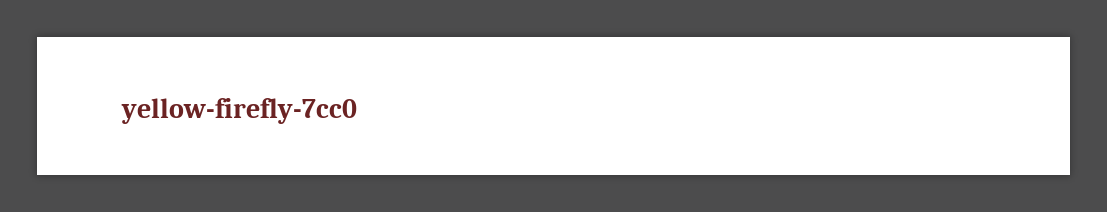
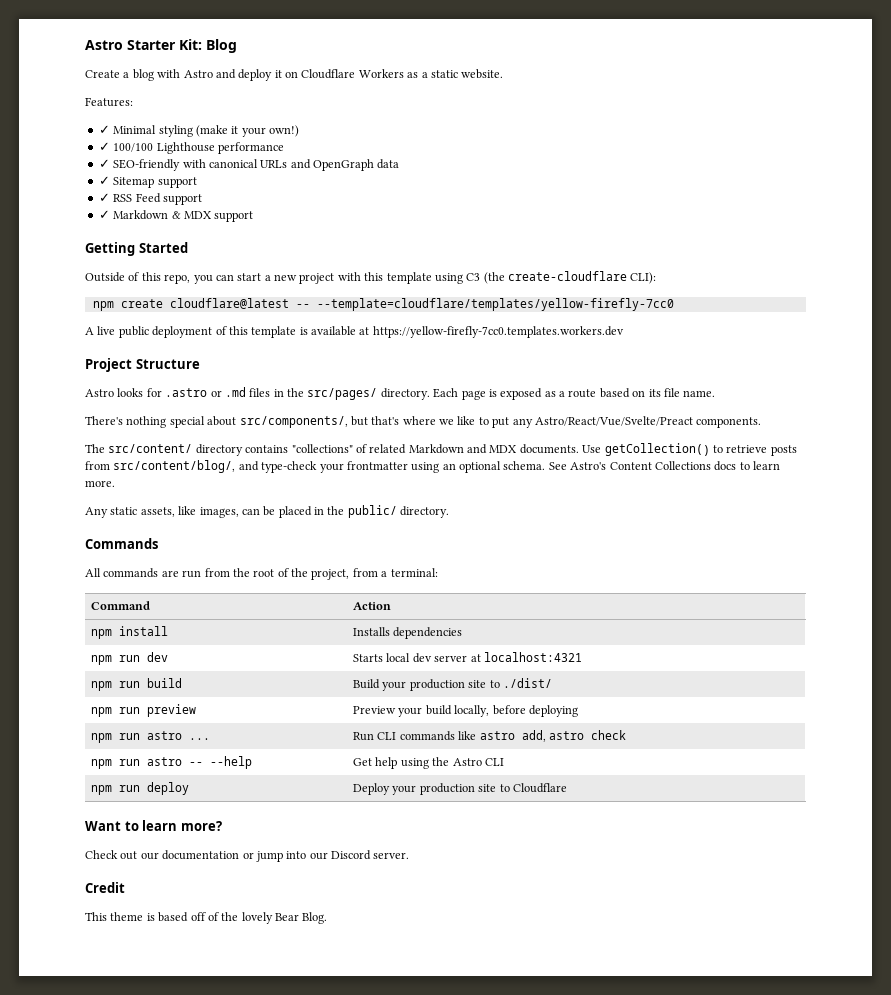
[121,98,357,124] yellow-firefly-7cc0 -> [85,39,237,53] [85,69,504,81] [85,97,133,107] [98,125,299,137] [98,142,284,154] [98,159,400,171] [98,176,197,188] [98,193,202,205] [98,210,254,222] [85,242,188,256] [85,271,657,284] [92,298,674,311] [85,326,624,338] [85,358,200,372] [85,387,716,400] [85,416,762,428] [85,443,797,456] [85,460,780,473] [85,480,115,487] [85,505,450,518] [85,538,158,549] [85,568,438,580] [91,601,151,610] [353,602,392,610] [91,626,169,639] [353,627,463,639] [91,652,169,665] [353,652,582,663] [91,678,183,691] [353,678,552,691] [91,704,197,717] [353,705,578,717] [91,731,211,743] [353,730,626,742] [91,756,253,769] [353,757,504,769] [91,782,190,795] [353,783,567,795] [85,820,222,831] [85,850,410,862] [85,882,125,893] [85,912,328,924] Astro Starter Kit: Blog // Create a blog with Astro and deploy it on Cloudflare Workers as a static website. // Features: // ✓ Minimal styling (make it your own!) // ✓ 100/100 Lighthouse performance // ✓ SEO-friendly with canonical URLs and OpenGraph data // ✓ Sitemap support // ✓ RSS Feed support // ✓ Markdown & MDX support // Getting Started // Outside of this repo, you can start a new project with this template using C3 (the create-cloudflare CLI): // npm create cloudflare@latest -- --template=cloudflare/templates/yellow-firefly-7cc0 // A live public deployment of this template is available at https://yellow-firefly-7cc0.templates.workers.dev // Project Structure // Astro looks for .astro or .md files in the src/pages/ directory. Each page is exposed as a route based on its file name. // There's nothing special about src/components/, but that's where we like to put any Astro/React/Vue/Svelte/Preact components. // The src/content/ directory contains "collections" of related Markdown and MDX documents. Use getCollection() to retrieve posts from src/content/blog/, and type-check your frontmatter using an optional schema. See Astro's Content Collections docs to learn more. // Any static assets, like images, can be placed in the public/ directory. // Commands // All commands are run from the root of the project, from a terminal: // Command | Action // npm install | Installs dependencies // npm run dev | Starts local dev server at localhost:4321 // npm run build | Build your production site to ./dist/ // npm run preview | Preview your build locally, before deploying // npm run astro ... | Run CLI commands like astro add, astro check // npm run astro -- --help | Get help using the Astro CLI // npm run deploy | Deploy your production site to Cloudflare // Want to learn more? // Check out our documentation or jump into our Discord server. // Credit // This theme is based off of the lovely Bear Blog.

